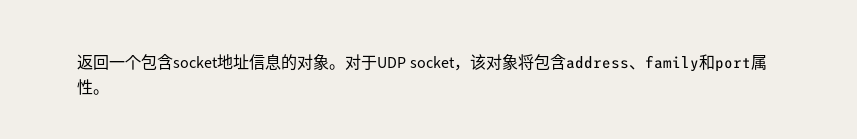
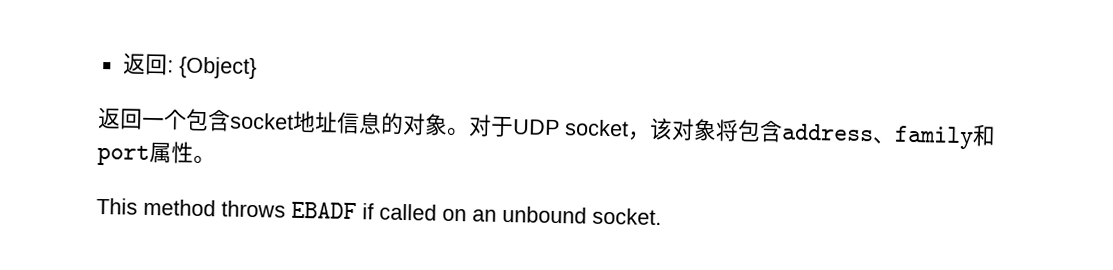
[77,54,109,70] 返回 -> [122,52,257,80] [98,106,143,130] 返回: {Object} // 返回
(109, 92) none -> [96,197,662,226] // This method throws EBADF if called on an unbound socket.

